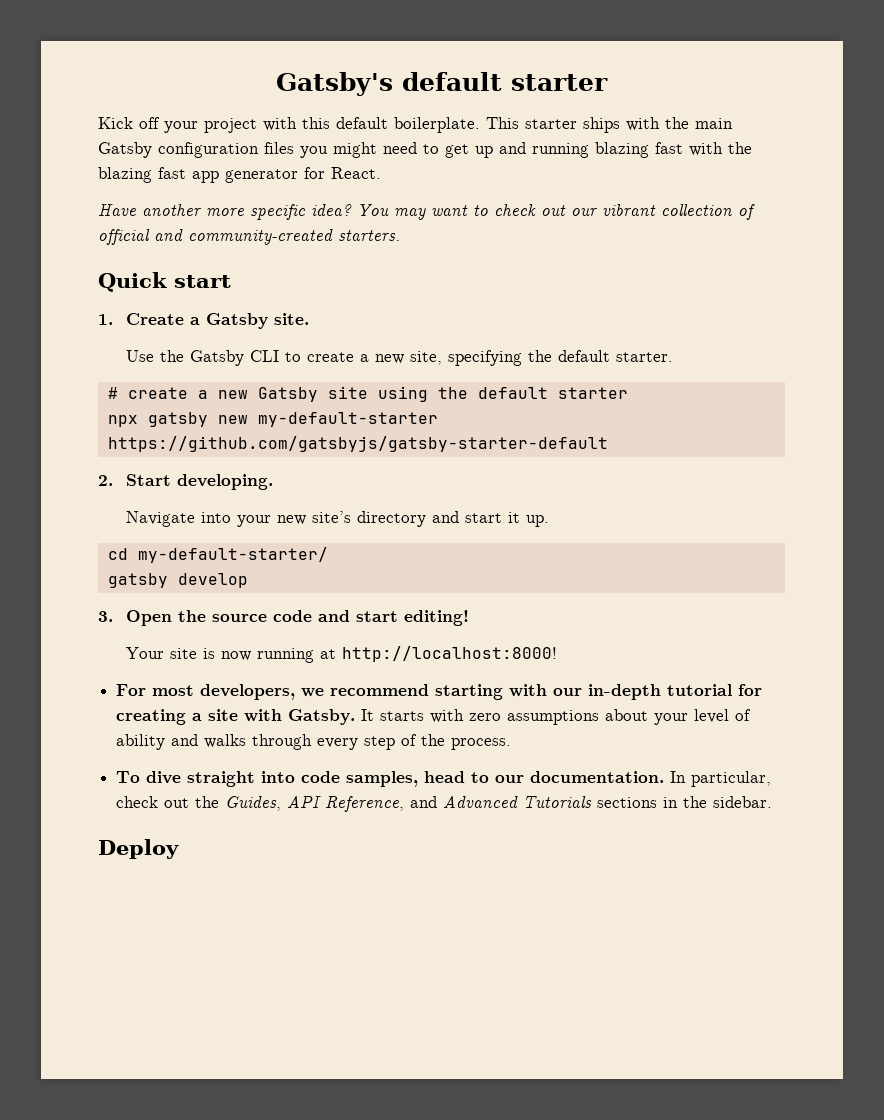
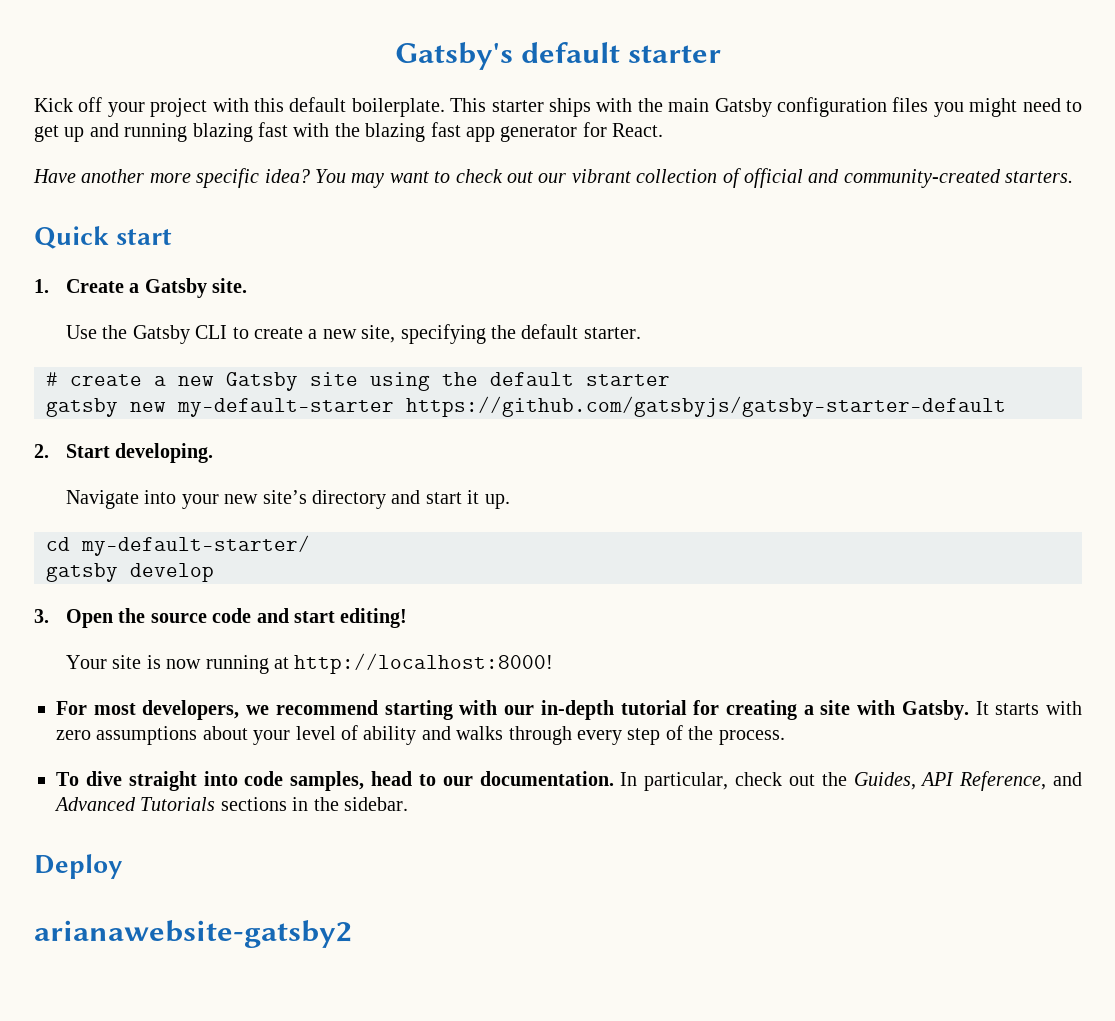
[107,415,138,427] npx -> (670, 380) none
(179, 849) none -> [34,920,352,948] // arianawebsite-gatsby2

